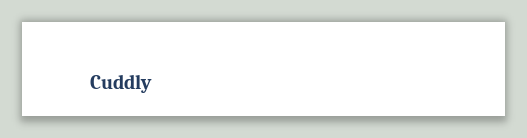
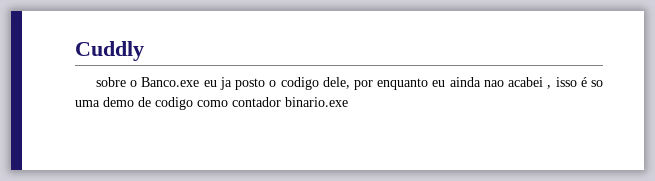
(152, 83) none -> [96,77,604,90] [75,97,348,110] // sobre o Banco.exe eu ja posto o codigo dele, por enquanto eu ainda nao acabei , isso é so uma demo de codigo como contador binario.exe

